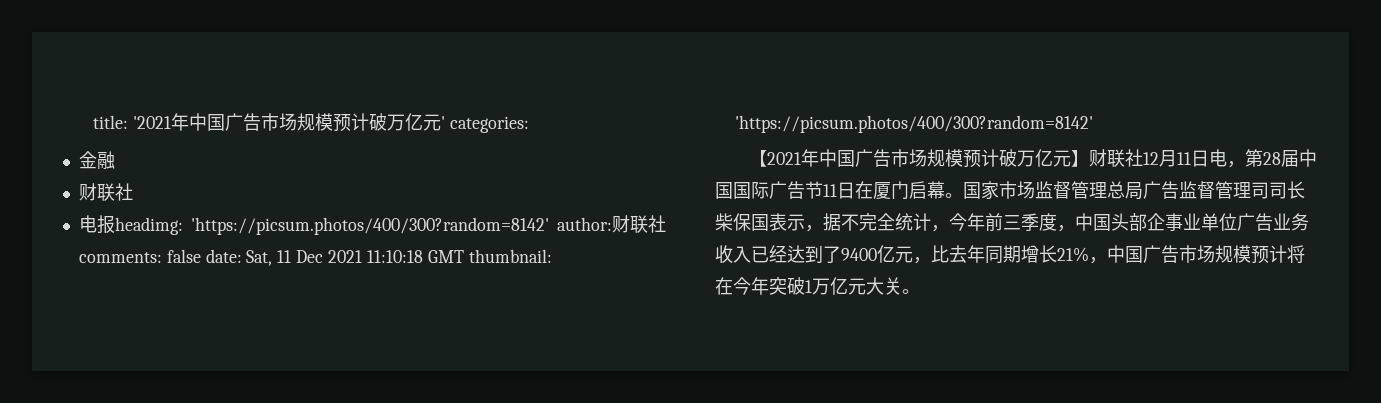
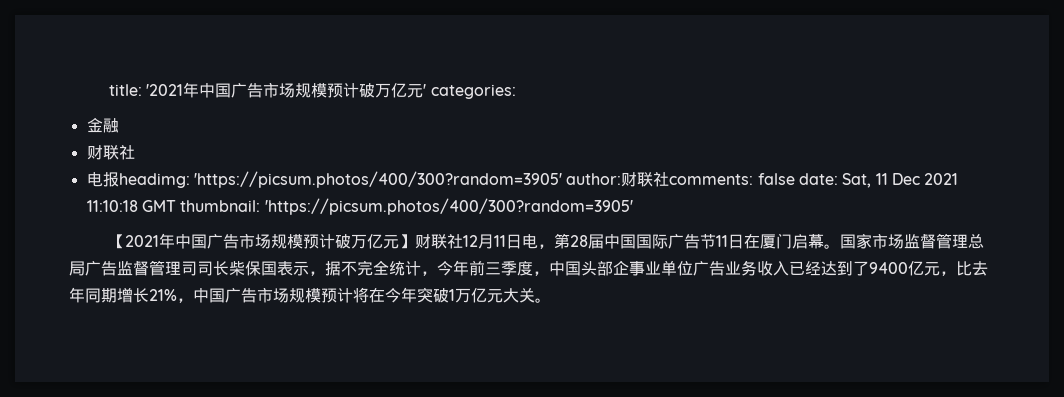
[190,217,549,235] 'https://picsum.photos/400/300?random=8142' -> [193,171,562,188] 'https://picsum.photos/400/300?random=3905'
[734,115,1093,133] 'https://picsum.photos/400/300?random=8142' -> [264,198,633,215] 'https://picsum.photos/400/300?random=3905'

